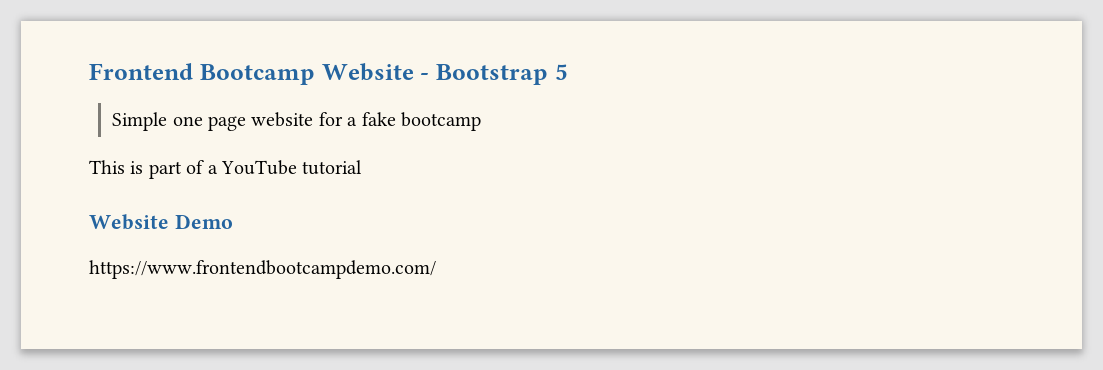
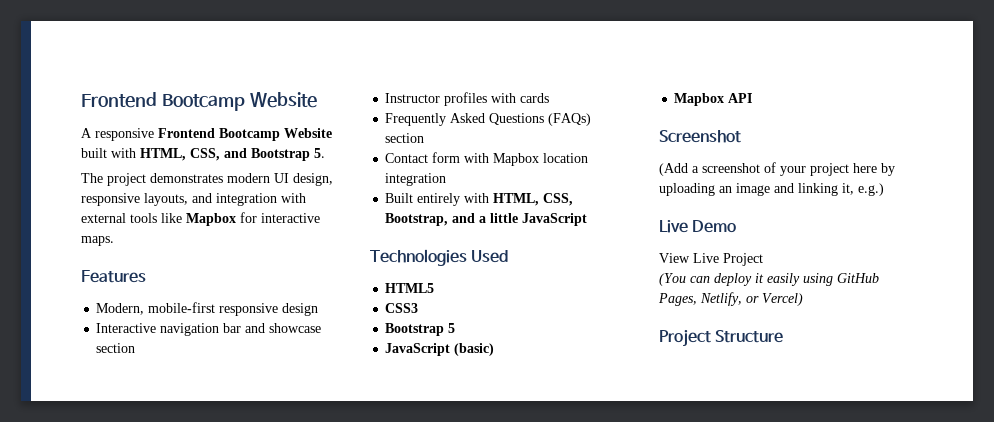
[89,63,568,85] [112,112,482,131] [89,160,363,179] [89,214,233,230] [89,260,436,279] Frontend Bootcamp Website - Bootstrap 5 // Simple one page website for a fake bootcamp // This is part of a YouTube tutorial // Website Demo // https://www.frontendbootcampdemo.com/ -> [81,92,317,111] [81,128,332,141] [81,148,325,161] [81,173,333,186] [81,193,306,206] [81,212,320,226] [81,236,114,246] [81,270,146,283] [96,302,319,316] [96,323,322,336] [96,343,136,353] [385,92,550,106] [385,113,592,126] [385,133,425,143] [385,152,589,166] [385,173,447,186] [385,193,574,206] [385,213,588,226] [370,249,509,266] [385,283,435,293] [385,303,419,313] [385,323,456,336] [385,343,495,356] [674,93,753,106] [659,130,741,143] [659,162,895,176] [659,183,884,196] [659,220,737,233] [659,253,763,266] [659,273,879,286] [658,292,803,306] [659,329,784,347] Frontend Bootcamp Website // A responsive Frontend Bootcamp Website built with HTML, CSS, and Bootstrap 5. // The project demonstrates modern UI design, responsive layouts, and integration with external tools like Mapbox for interactive maps. // Features // Modern, mobile-first responsive design // Interactive navigation bar and showcase section // Instructor profiles with cards // Frequently Asked Questions (FAQs) section // Contact form with Mapbox location integration // Built entirely with HTML, CSS, Bootstrap, and a little JavaScript // Technologies Used // HTML5 // CSS3 // Bootstrap 5 // JavaScript (basic) // Mapbox API // Screenshot // (Add a screenshot of your project here by uploading an image and linking it, e.g.) // Live Demo // View Live Project // (You can deploy it easily using GitHub Pages, Netlify, or Vercel) // Project Structure

